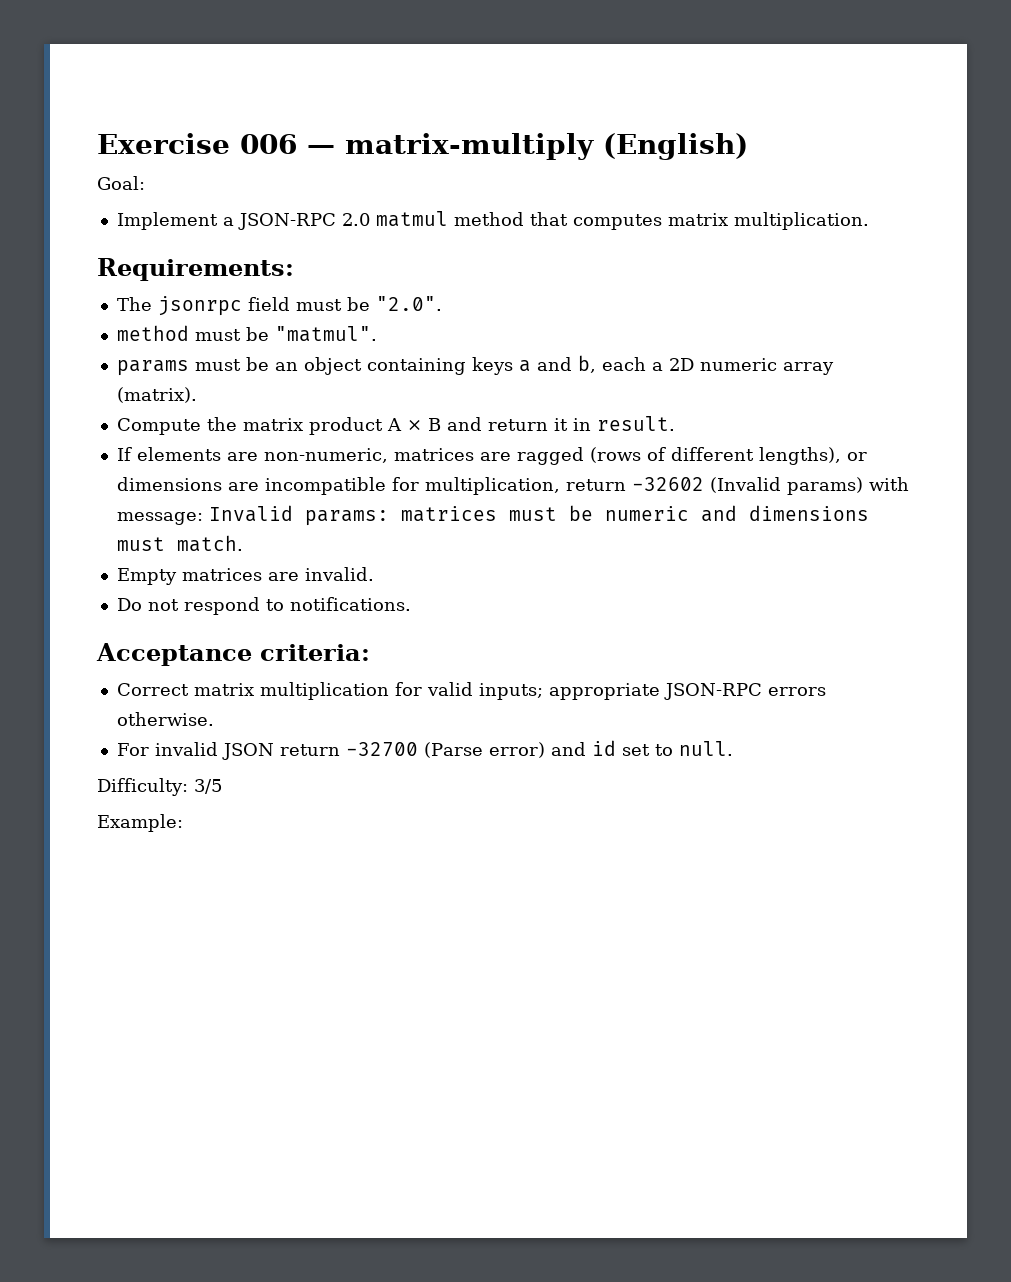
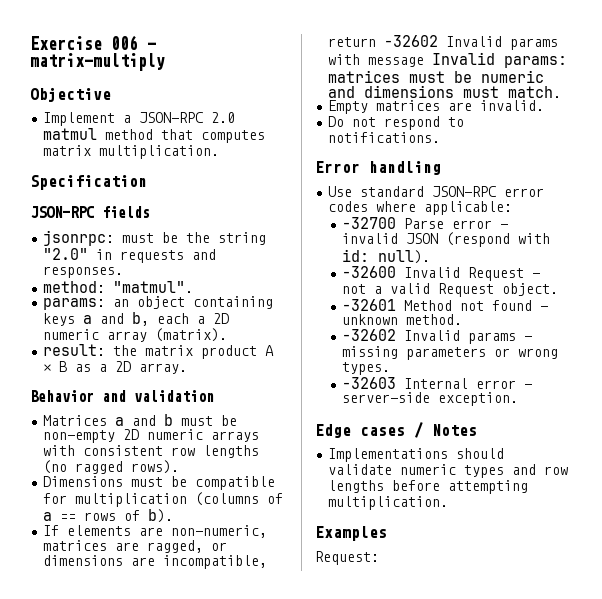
[603,133,748,160] [97,176,145,190] (English) // Goal: -> [30,87,111,102] // Objective
[97,258,294,281] [116,296,442,316] [116,325,377,342] [116,357,269,376] Requirements: // The jsonrpc field must be "2.0". // method must be "matmul". // params must be -> [30,175,147,190] [30,206,150,218] [43,230,267,246] [43,248,217,263] [43,266,124,278] [43,281,194,293] [43,298,106,310] Specification // JSON-RPC fields // jsonrpc: must be the string "2.0" in requests and responses. // method: "matmul". // params:
[116,418,201,435] Compute -> [43,344,106,356] result:
[446,416,675,431] and return it in result. -> [75,361,188,374] [30,390,214,402] [43,414,238,426] [43,429,260,443] [43,445,260,458] [43,460,180,474] [43,476,276,490] [43,492,284,507] [43,509,174,523] as a 2D array. // Behavior and validation // Matrices a and b must be non-empty 2D numeric arrays with consistent row lengths (no ragged rows). // Dimensions must be compatible for multiplication (columns of a == rows of b).
[516,447,867,465] [116,477,909,495] [116,512,203,525] ragged (rows of different lengths), or dimensions are incompatible for multiplication, return -32602 (Invalid params) with message: -> [147,540,228,553] [43,555,268,569] [328,35,559,50] [328,54,425,67] ragged, or dimensions are incompatible, return -32602 Invalid params with message
[96,643,370,666] [116,682,826,700] [116,712,214,726] [116,740,733,760] [97,778,222,796] [97,814,183,832] Acceptance criteria: // Correct matrix multiplication for valid inputs; appropriate JSON-RPC errors otherwise. // For invalid JSON return -32700 (Parse error) and id set to null. // Difficulty: 3/5 // Example: -> [315,161,441,175] [328,186,545,197] [328,201,513,215] [342,217,509,229] [342,232,551,247] [342,249,431,264] [342,266,541,281] [342,283,559,297] [342,299,549,311] [342,314,463,325] [342,329,533,344] [342,346,559,360] [342,362,391,375] [342,377,533,389] [342,392,519,406] [315,422,477,438] [328,448,505,462] [328,464,569,478] [328,480,529,494] [328,496,449,510] [315,526,387,541] [315,551,379,565] Error handling // Use standard JSON-RPC error codes where applicable: // -32700 Parse error — invalid JSON (respond with id: null). // -32600 Invalid Request — not a valid Request object. // -32601 Method not found — unknown method. // -32602 Invalid params — missing parameters or wrong types. // -32603 Internal error — server-side exception. // Edge cases / Notes // Implementations should validate numeric types and row lengths before attempting multiplication. // Examples // Request:

